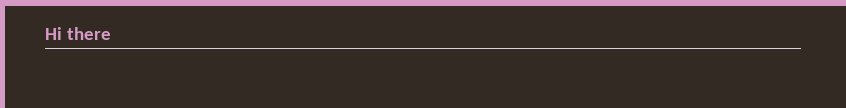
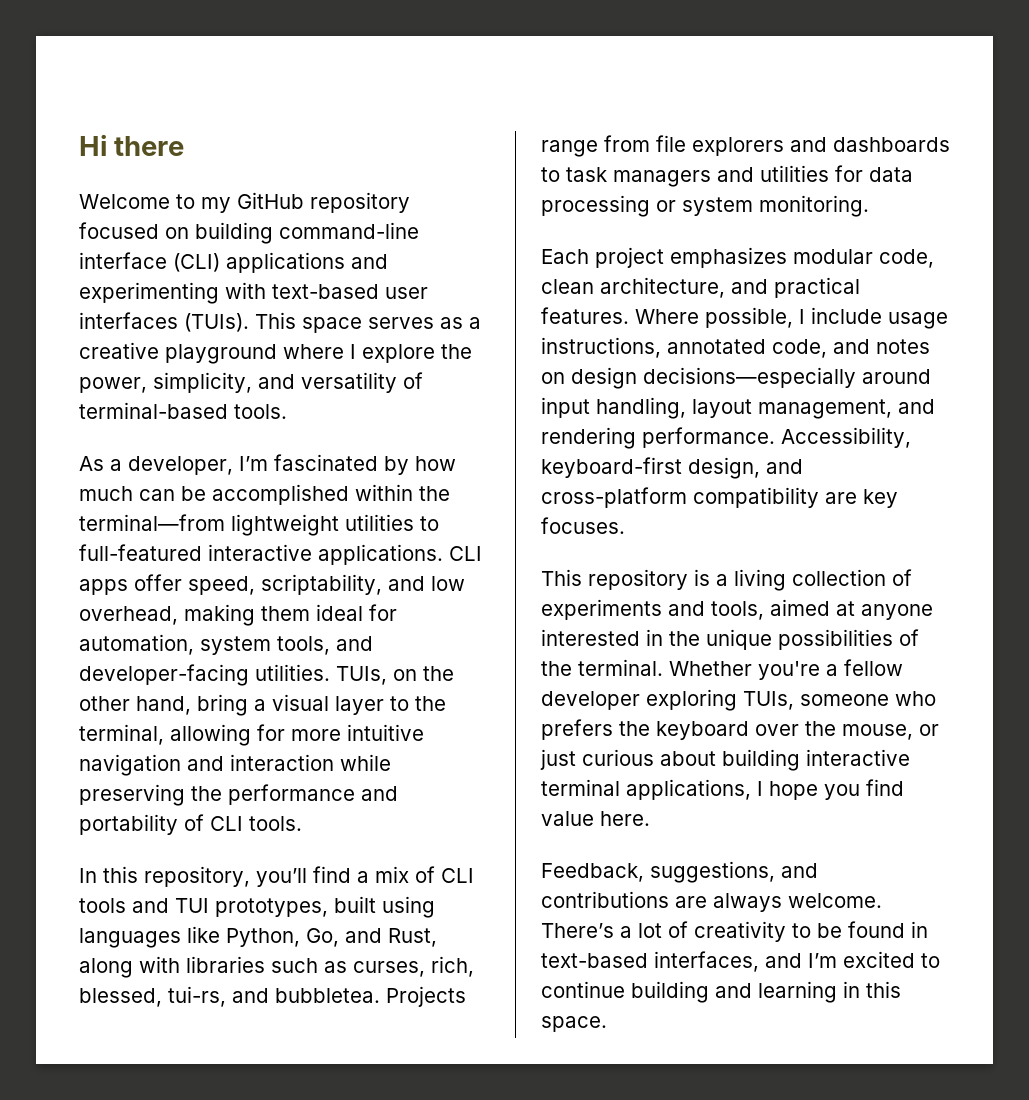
(112, 33) none -> [79,192,410,213] [79,222,419,244] [79,252,388,273] [79,282,428,304] [79,312,481,333] [79,342,472,364] [79,372,423,393] [79,402,287,419] [79,454,456,475] [79,484,450,505] [79,514,439,536] [79,544,482,565] [79,574,465,595] [79,604,397,626] [79,634,373,655] [79,664,454,686] [79,694,446,716] [79,724,424,746] [79,754,391,776] [79,784,398,806] [79,814,302,835] [79,866,474,887] [79,896,435,918] [79,926,437,948] [79,956,474,978] [79,986,466,1007] [541,135,950,157] [541,165,913,187] [541,195,869,217] [541,247,934,268] [541,277,860,298] [541,307,948,329] [541,337,930,358] [541,367,931,389] [541,397,935,419] [541,427,911,449] [541,457,803,479] [541,487,898,508] [541,517,625,534] [541,569,912,591] [541,599,933,620] [541,629,919,650] [541,659,903,680] [541,689,936,711] [541,719,939,740] [540,749,910,771] [541,779,904,800] [541,811,650,826] [541,861,818,883] [541,891,882,912] [541,921,928,942] [541,951,940,972] [541,981,901,1003] [541,1016,607,1032] // Welcome to my GitHub repository focused on building command-line interface (CLI) applications and experimenting with text-based user interfaces (TUIs). This space serves as a creative playground where I explore the power, simplicity, and versatility of terminal-based tools. // As a developer, I’m fascinated by how much can be accomplished within the terminal—from lightweight utilities to full-featured interactive applications. CLI apps offer speed, scriptability, and low overhead, making them ideal for automation, system tools, and developer-facing utilities. TUIs, on the other hand, bring a visual layer to the terminal, allowing for more intuitive navigation and interaction while preserving the performance and portability of CLI tools. // In this repository, you’ll find a mix of CLI tools and TUI prototypes, built using languages like Python, Go, and Rust, along with libraries such as curses, rich, blessed, tui-rs, and bubbletea. Projects range from file explorers and dashboards to task managers and utilities for data processing or system monitoring. // Each project emphasizes modular code, clean architecture, and practical features. Where possible, I include usage instructions, annotated code, and notes on design decisions—especially around input handling, layout management, and rendering performance. Accessibility, keyboard-first design, and cross-platform compatibility are key focuses. // This repository is a living collection of experiments and tools, aimed at anyone interested in the unique possibilities of the terminal. Whether you're a fellow developer exploring TUIs, someone who prefers the keyboard over the mouse, or just curious about building interactive terminal applications, I hope you find value here. // Feedback, suggestions, and contributions are always welcome. There’s a lot of creativity to be found in text-based interfaces, and I’m excited to continue building and learning in this space.

